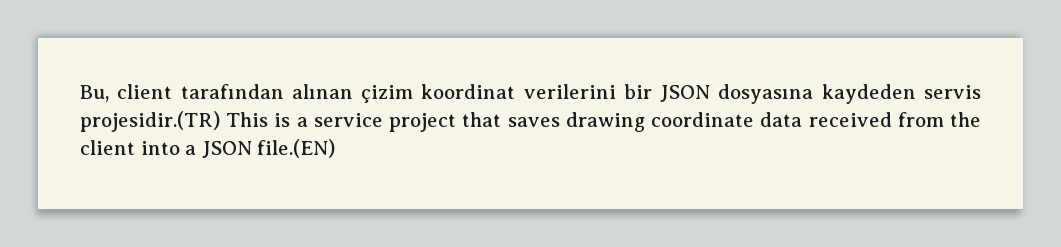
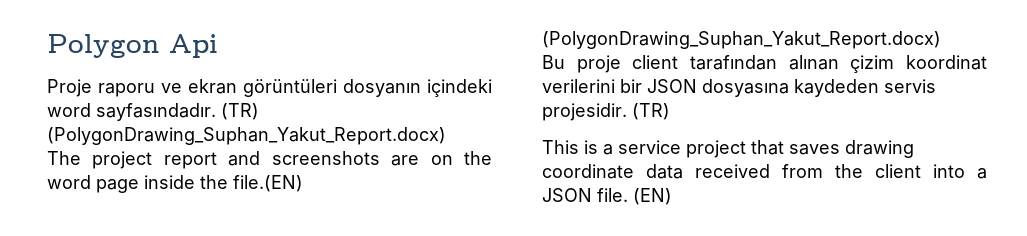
[80,85,109,102] Bu, -> [47,34,218,58] [47,79,492,97] [47,103,259,121] [47,127,446,145] [47,151,492,169] [47,175,303,193] [542,31,941,49] [542,55,621,73] Polygon Api // Proje raporu ve ekran görüntüleri dosyanın içindeki word sayfasındadır. (TR) (PolygonDrawing_Suphan_Yakut_Report.docx) // The project report and screenshots are on the word page inside the file.(EN) (PolygonDrawing_Suphan_Yakut_Report.docx) // Bu proje
[80,111,220,132] projesidir.(TR) -> [542,103,670,121] projesidir. (TR) //
[257,139,336,158] file.(EN) -> [597,188,672,205] file. (EN)

